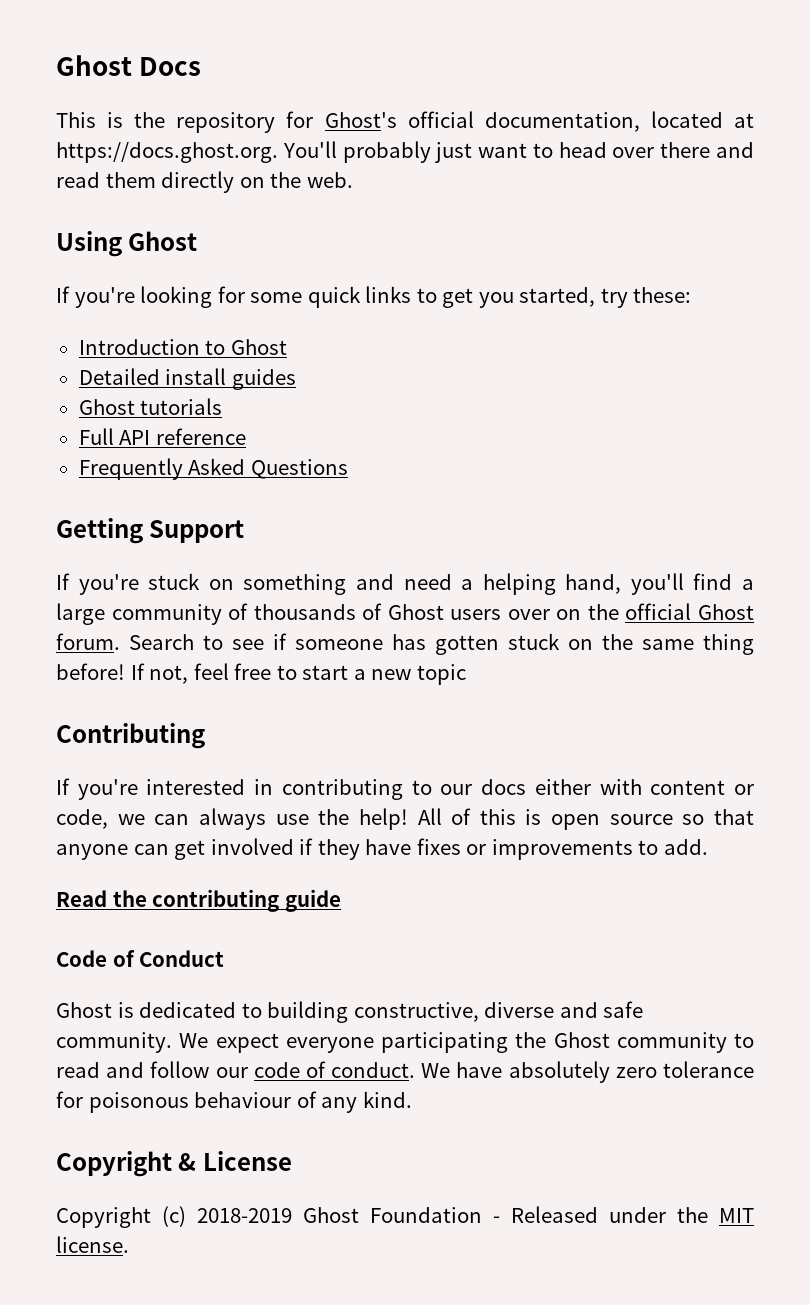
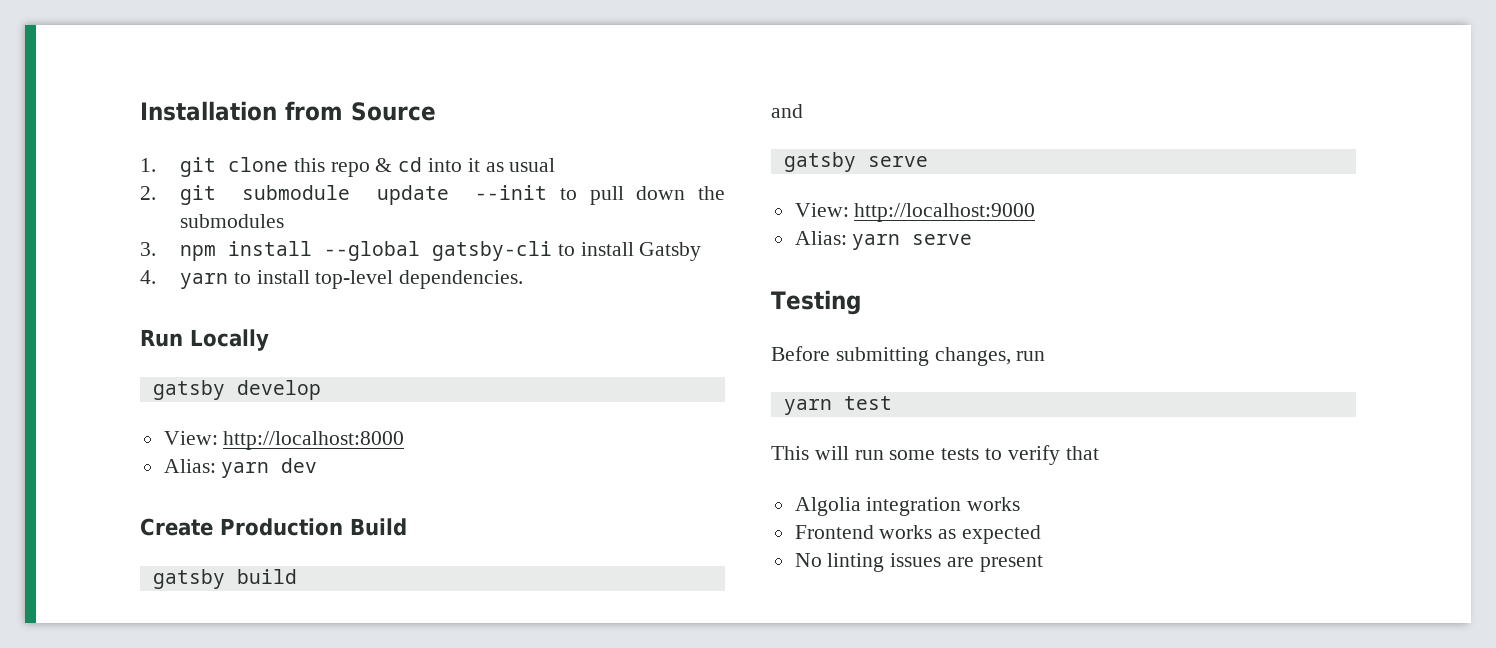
[56,55,202,76] [56,111,754,133] [56,141,755,163] [56,171,353,193] [56,231,198,257] [56,286,692,308] [78,339,287,355] [78,368,296,390] [78,398,223,415] [78,428,246,445] [78,458,348,480] [56,518,245,544] [56,573,755,595] [56,603,754,625] [56,633,754,655] [56,663,466,685] [56,723,205,749] [56,778,755,800] [56,808,754,830] [56,838,708,860] [56,889,341,912] [56,950,225,967] [56,1001,644,1023] [56,1032,754,1053] [56,1061,754,1083] [56,1091,412,1113] [56,1151,292,1177] [56,1206,754,1228] [56,1236,129,1253] Ghost Docs // This is the repository for Ghost's official documentation, located at https://docs.ghost.org. You'll probably just want to head over there and read them directly on the web. // Using Ghost // If you're looking for some quick links to get you started, try these: // Introduction to Ghost // Detailed install guides // Ghost tutorials // Full API reference // Frequently Asked Questions // Getting Support // If you're stuck on something and need a helping hand, you'll find a large community of thousands of Ghost users over on the official Ghost forum. Search to see if someone has gotten stuck on the same thing before! If not, feel free to start a new topic // Contributing // If you're interested in contributing to our docs either with content or code, we can always use the help! All of this is open source so that anyone can get involved if they have fixes or improvements to add. // Read the contributing guide // Code of Conduct // Ghost is dedicated to building constructive, diverse and safe community. We expect everyone participating the Ghost community to read and follow our code of conduct. We have absolutely zero tolerance for poisonous behaviour of any kind. // Copyright & License // Copyright (c) 2018-2019 Ghost Foundation - Released under the MIT license. -> [140,101,436,121] [140,157,556,177] [140,185,725,205] [179,214,284,228] [140,241,702,261] [140,270,524,289] [140,329,269,351] [152,380,321,400] [163,431,405,450] [163,458,318,478] [140,518,407,536] [152,569,297,589] [771,104,803,118] [783,152,928,172] [794,203,1036,222] [794,231,973,250] [771,290,861,315] [771,346,1046,366] [783,396,892,415] [771,445,1099,465] [794,497,1021,516] [794,525,1042,544] [794,553,1043,572] Installation from Source // 1. git clone this repo & cd into it as usual // 2. git submodule update --init to pull down the submodules // 3. npm install --global gatsby-cli to install Gatsby // 4. yarn to install top-level dependencies. // Run Locally // gatsby develop // View: http://localhost:8000 // Alias: yarn dev // Create Production Build // gatsby build // and // gatsby serve // View: http://localhost:9000 // Alias: yarn serve // Testing // Before submitting changes, run // yarn test // This will run some tests to verify that // Algolia integration works // Frontend works as expected // No linting issues are present

